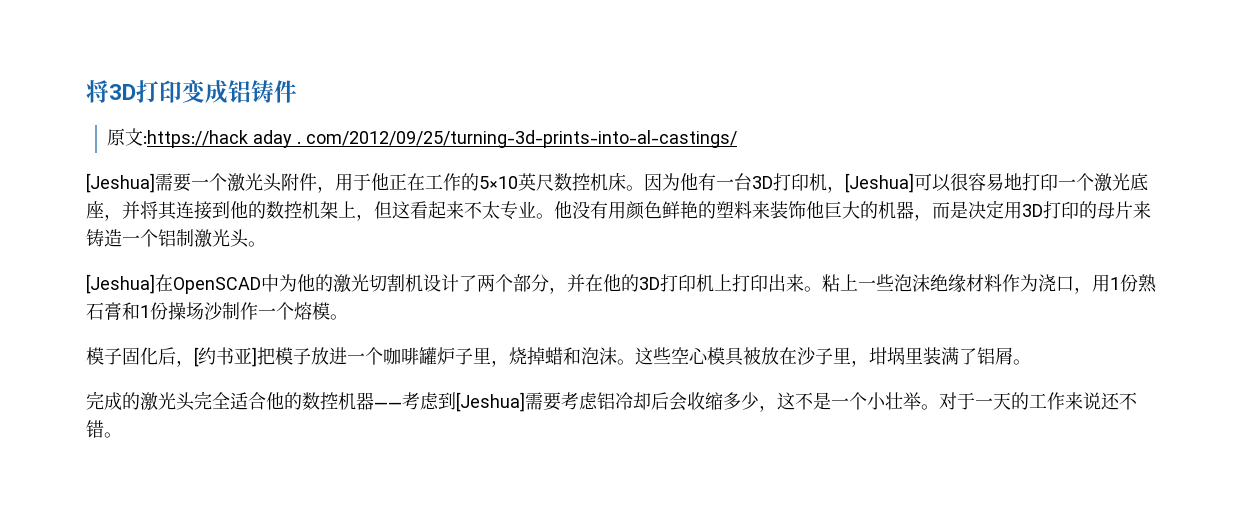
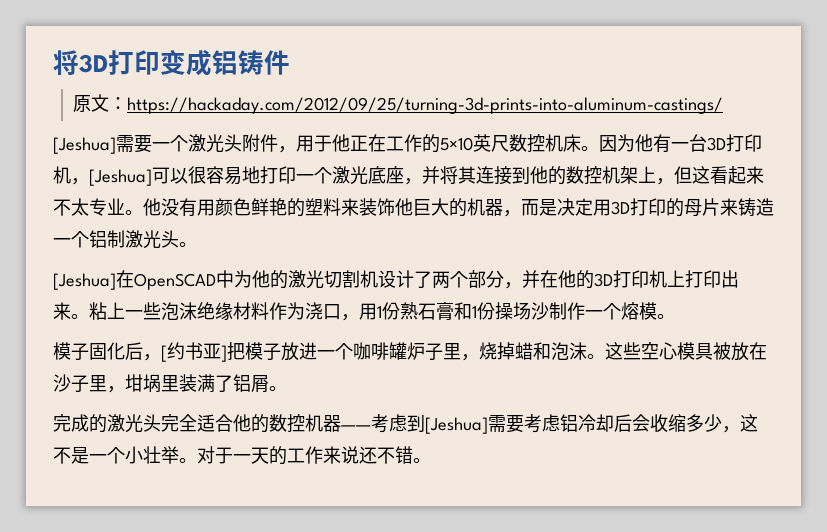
[143,130,738,148] :https://hack aday . com/2012/09/25/turning-3d-prints-into-al-castings/ -> [109,97,724,114] ：https://hackaday.com/2012/09/25/turning-3d-prints-into-aluminum-castings/

